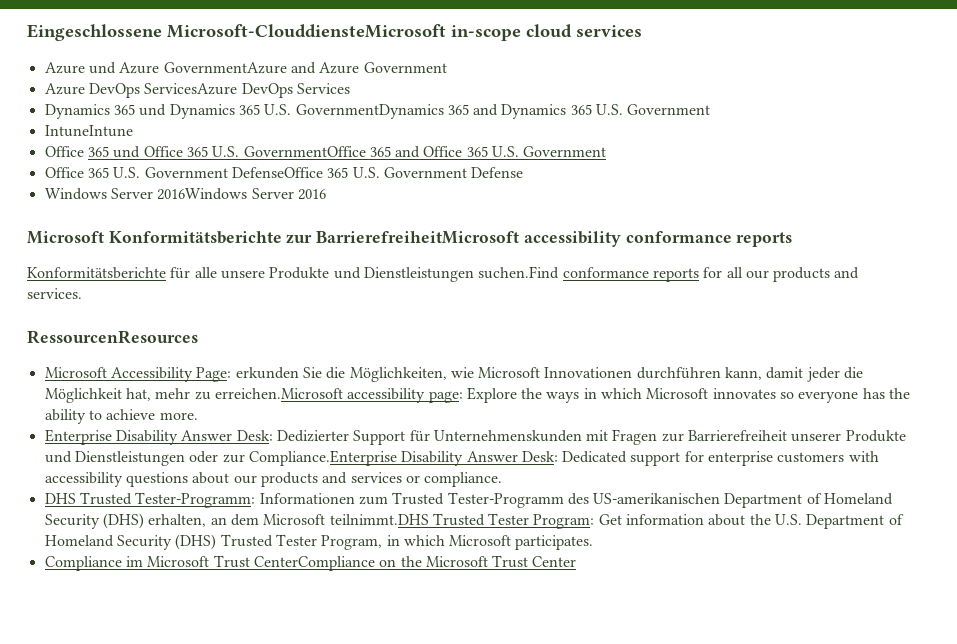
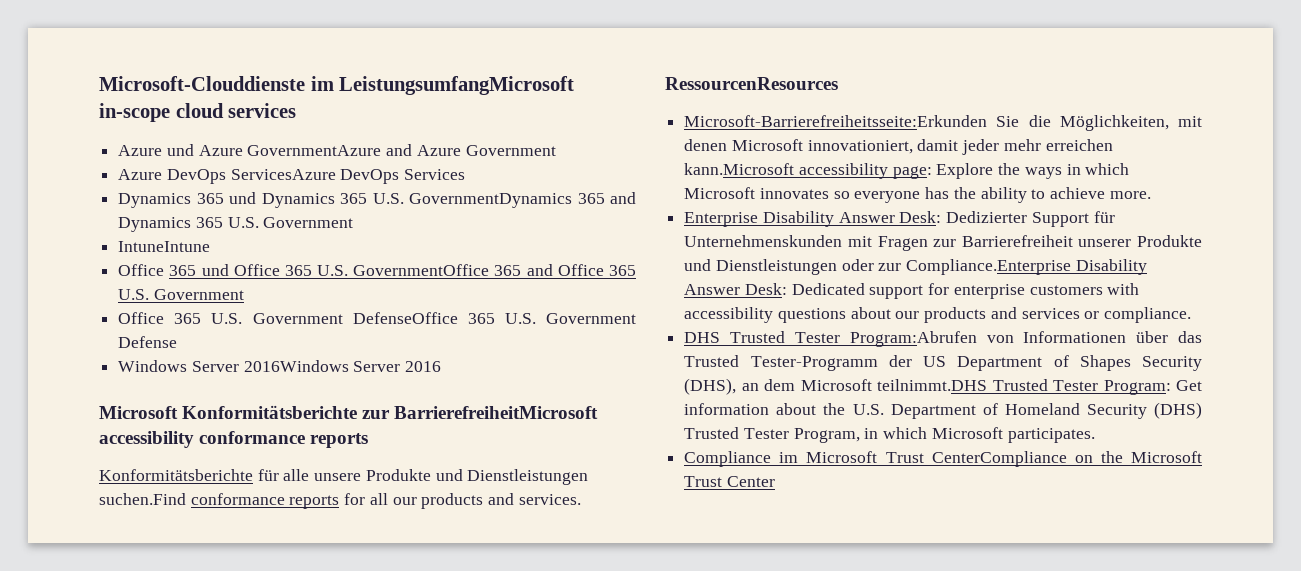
[27,24,446,41] Eingeschlossene Microsoft-ClouddiensteMicrosoft -> [99,76,575,95] Microsoft-Clouddienste im LeistungsumfangMicrosoft
[44,367,864,382] [44,388,343,403] Microsoft Accessibility Page: erkunden Sie die Möglichkeiten, wie Microsoft Innovationen durchführen kann, damit jeder die Möglichkeit hat, mehr zu erreichen.Microsoft -> [684,115,1202,131] [684,139,1113,155] [684,163,795,175] Microsoft-Barrierefreiheitsseite:Erkunden Sie die Möglichkeiten, mit denen Microsoft innovationiert, damit jeder mehr erreichen kann.Microsoft
[135,492,894,508] [44,513,207,529] Tester-Programm: Informationen zum Trusted Tester-Programm des US-amerikanischen Department of Homeland Security (DHS) erhalten, -> [794,331,1202,347] [684,355,1202,371] [684,378,737,395] Tester Program:Abrufen von Informationen über das Trusted Tester-Programm der US Department of Shapes Security (DHS),

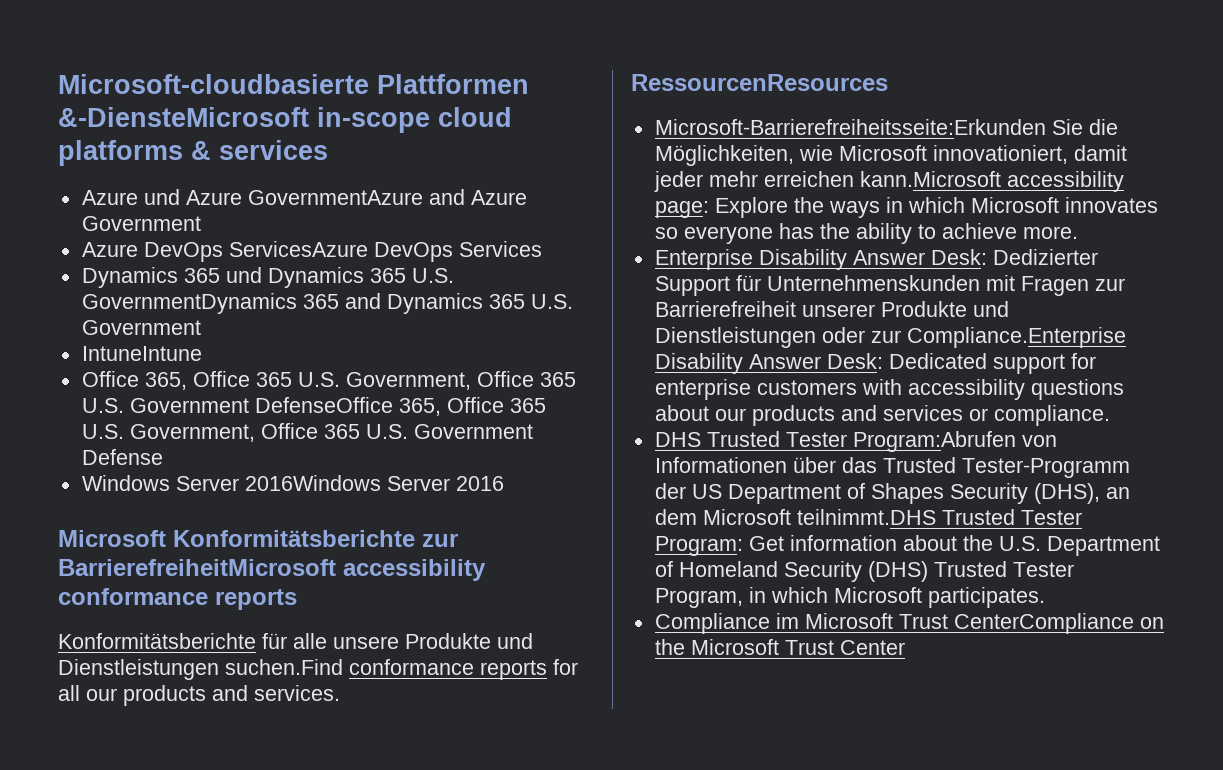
[99,76,575,95] [99,103,224,122] Microsoft-Clouddienste im LeistungsumfangMicrosoft in-scope cloud -> [58,74,529,94] [58,107,512,133] [58,140,211,166] Microsoft-cloudbasierte Plattformen &-DiensteMicrosoft in-scope cloud platforms &
[169,264,637,276] [118,289,244,300] 365 und Office 365 U.S. GovernmentOffice 365 and Office 365 U.S. Government // -> [144,371,471,390] 365, Office 365 U.S. Government,
(458, 318) none -> [398,397,546,416] [81,423,318,442] 365, Office 365 U.S. Government, Office
[1178,116,1202,127] [684,139,728,151] mit denen -> [798,145,833,161] wie

